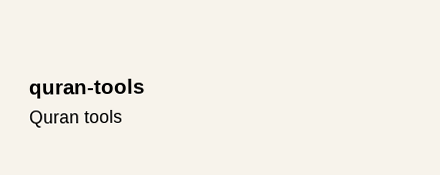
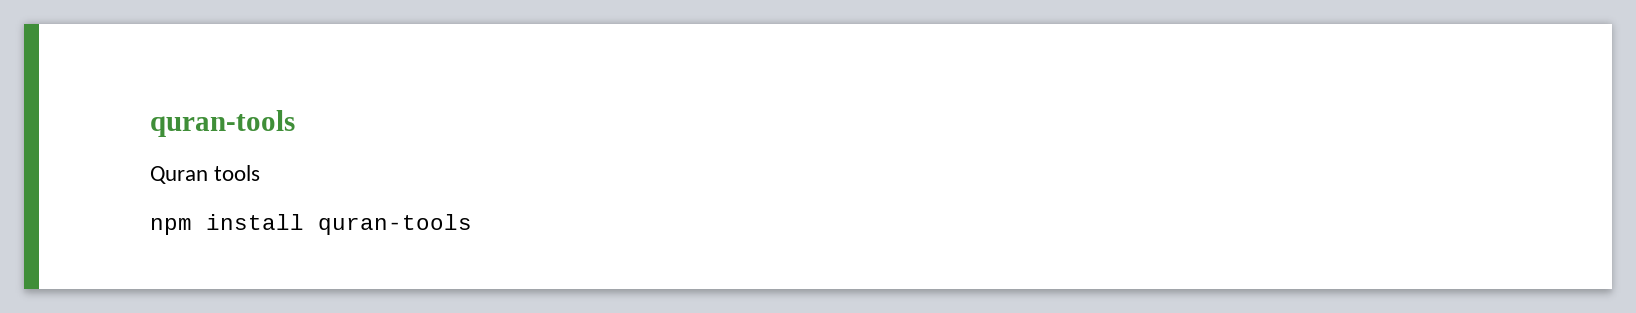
(123, 116) none -> [150,214,472,235] // npm install quran-tools

